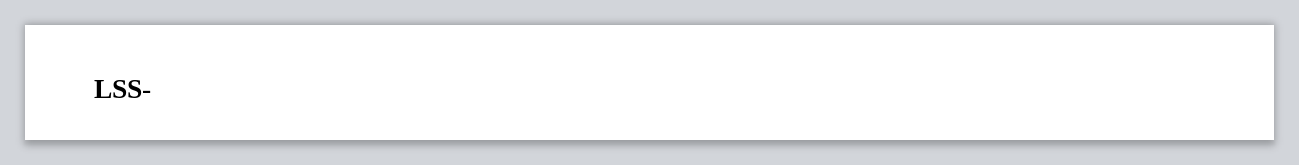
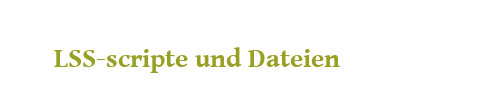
[94,80,151,98] LSS- -> [54,47,341,73] LSS-scripte und Dateien

